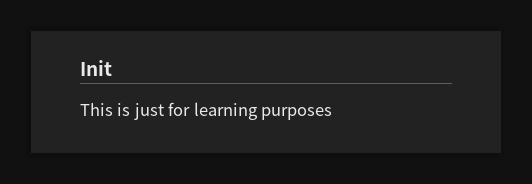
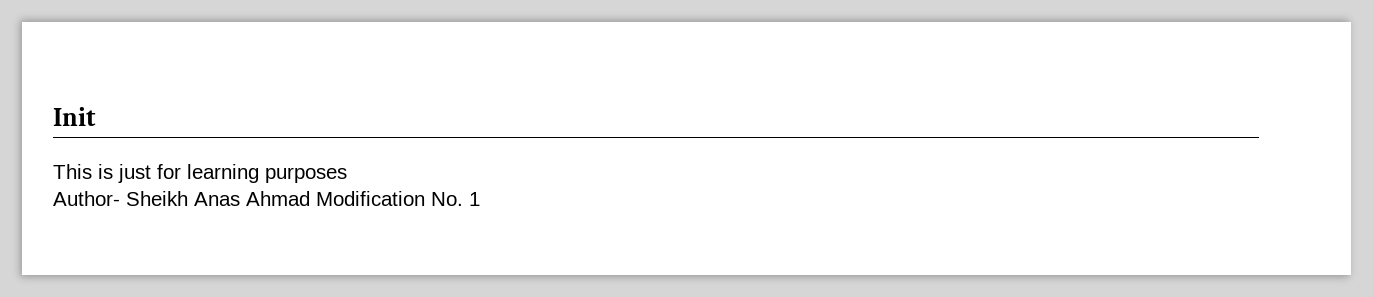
(333, 113) none -> [53,191,480,206] // Author- Sheikh Anas Ahmad Modification No. 1

